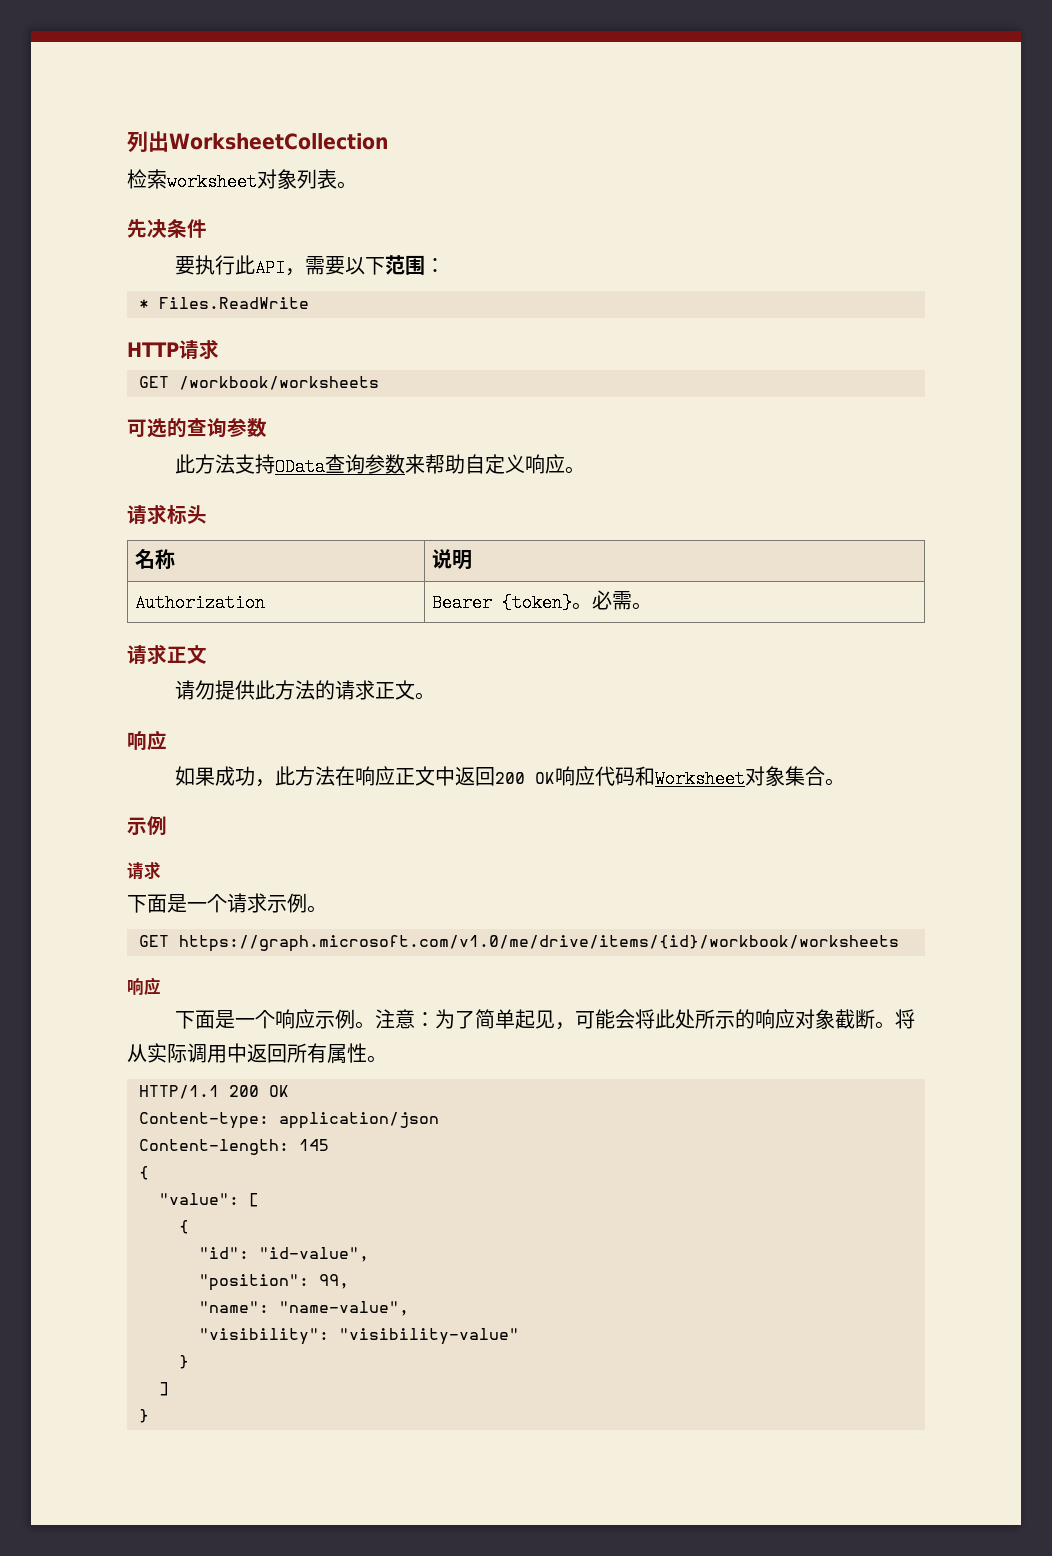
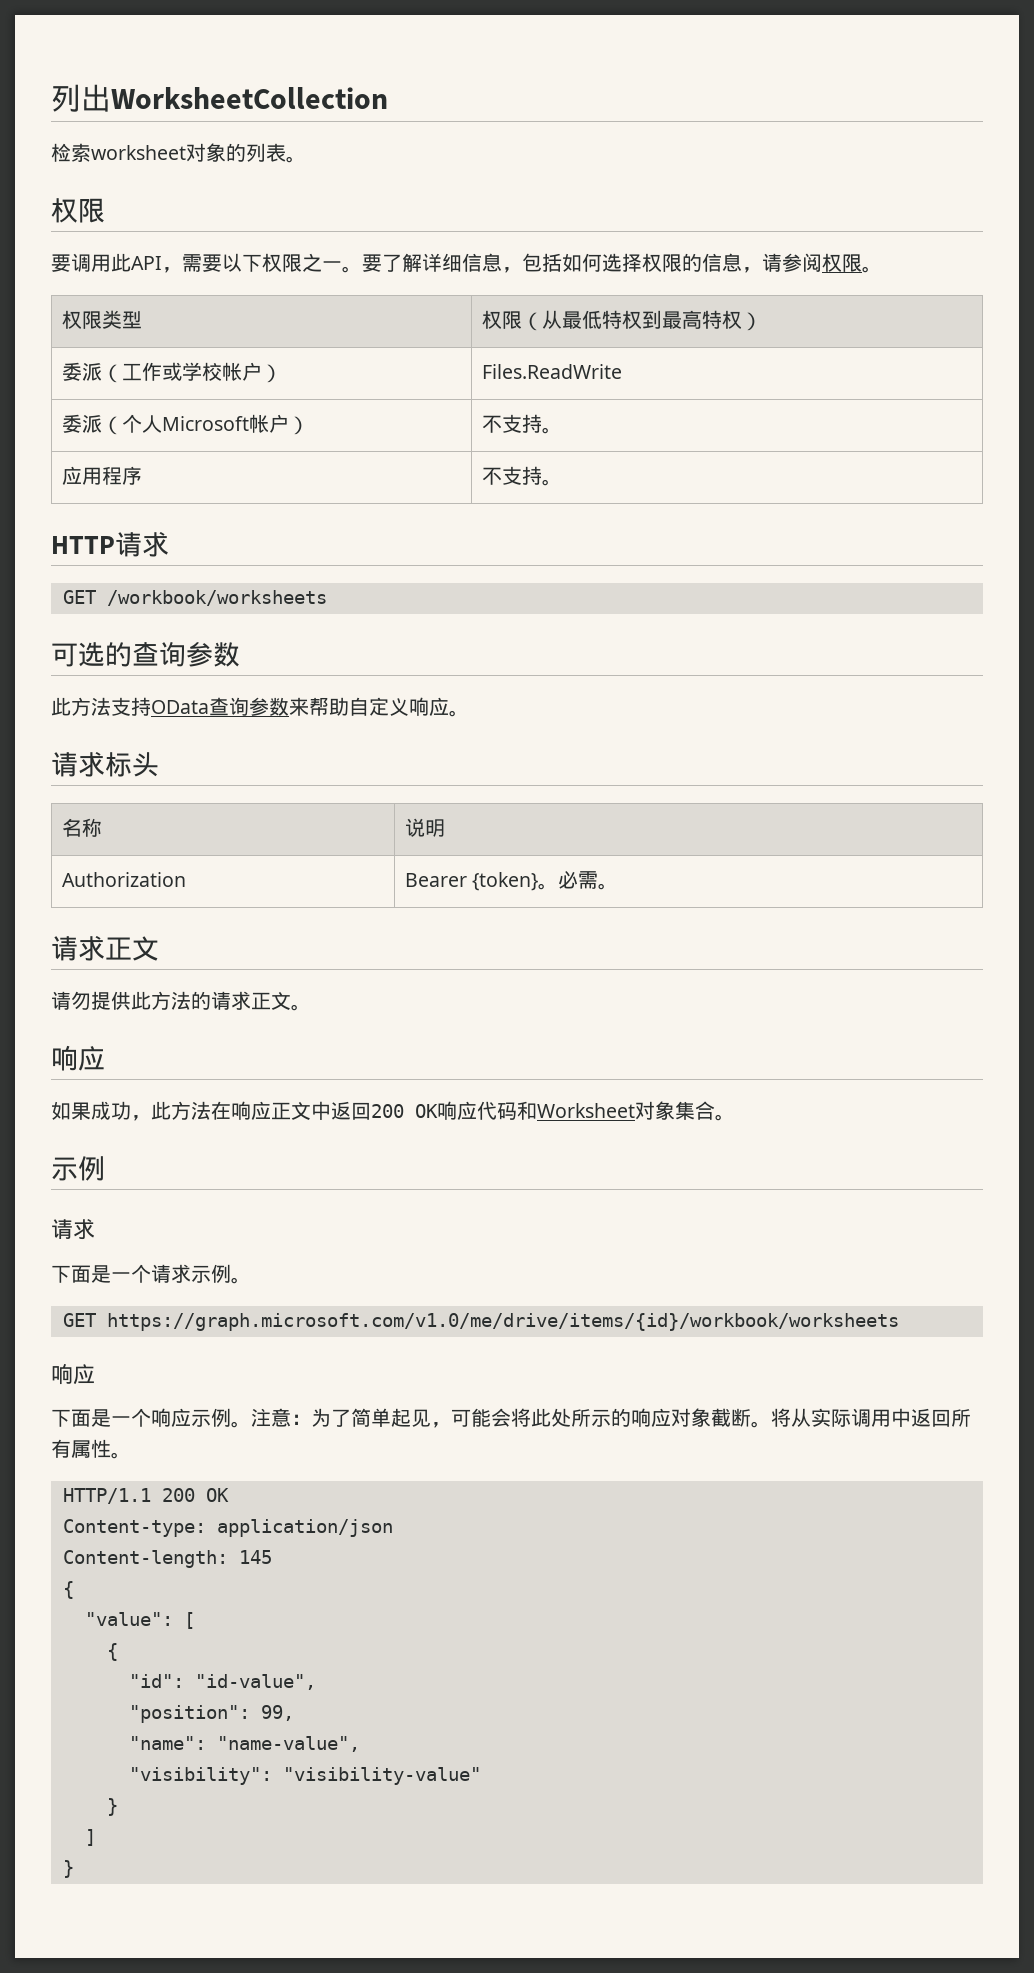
(297, 179) none -> [226,143,246,162] 的
[127,219,207,238] [175,255,236,275] 先决条件 // 要执行 -> [51,198,105,223] [51,253,111,272] 权限 // 要调用
[385,255,446,275] [139,297,309,309] 范围： // * Files.ReadWrite -> [262,253,882,273] [61,310,142,329] [481,310,762,331] [61,362,282,383] [481,364,622,379] [61,414,309,435] [481,414,562,434] [61,466,142,485] [481,466,562,486] 权限之一。要了解详细信息，包括如何选择权限的信息，请参阅权限。 // 权限类型 | 权限（从最低特权到最高特权） // 委派（工作或学校帐户） | Files.ReadWrite // 委派（个人Microsoft帐户） | 不支持。 // 应用程序 | 不支持。

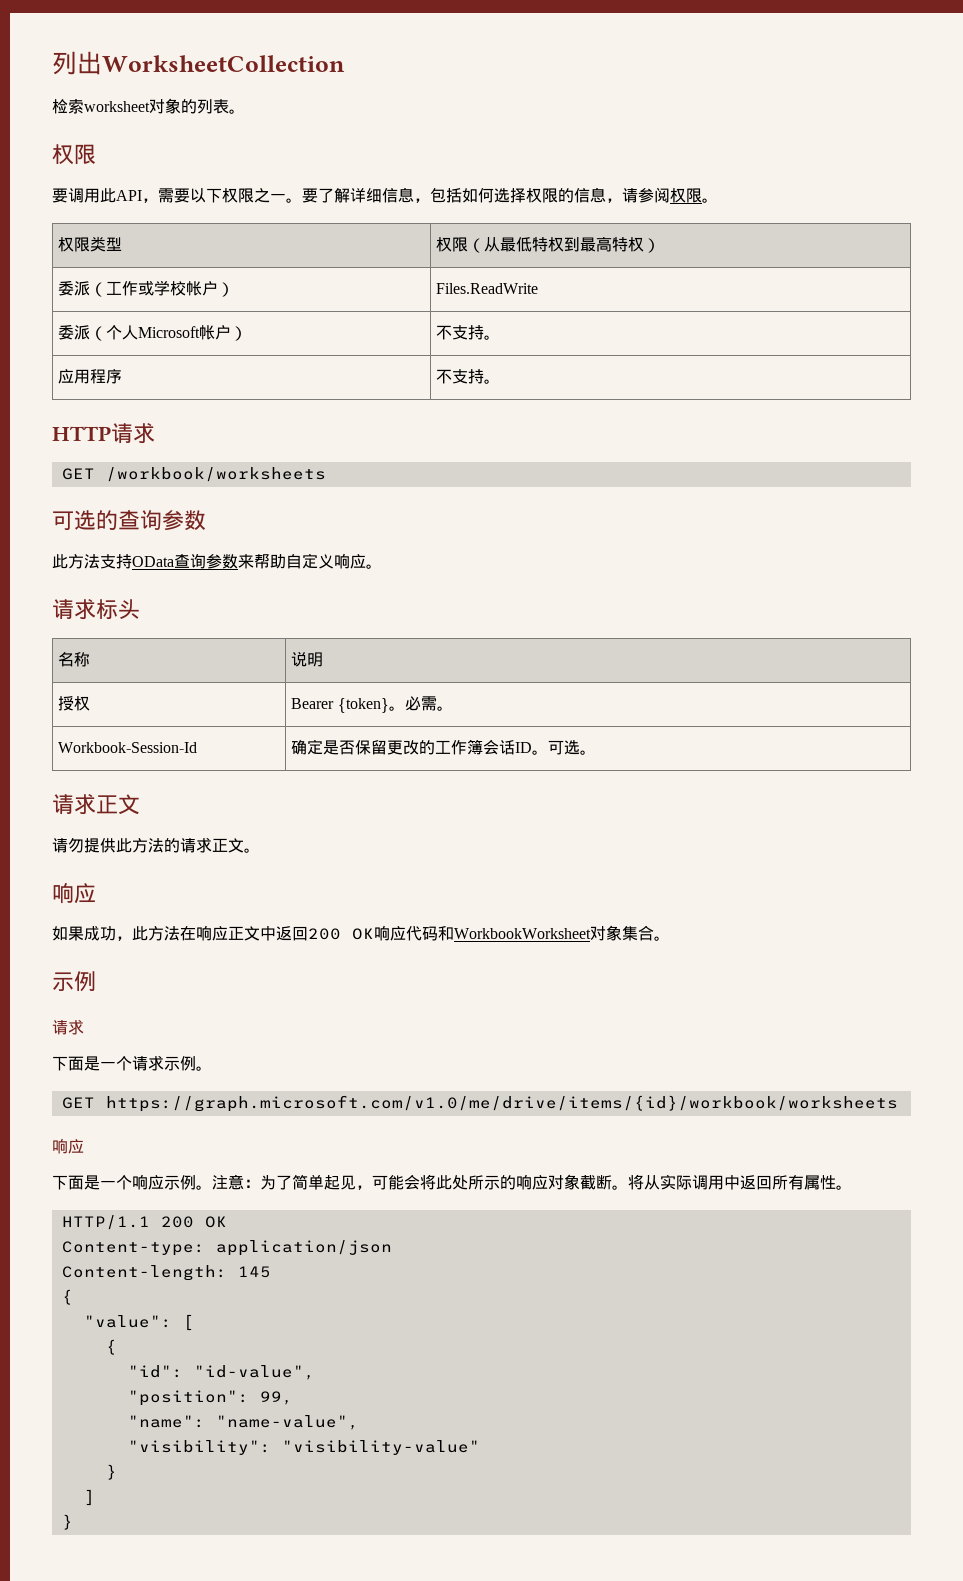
[61,872,186,887] Authorization -> [58,696,91,711] 授权
(618, 886) none -> [58,742,198,753] [291,739,597,755] // Workbook-Session-Id | 确定是否保留更改的工作簿会话ID。可选。
[537,1103,635,1118] Worksheet -> [454,928,591,939] WorkbookWorksheet

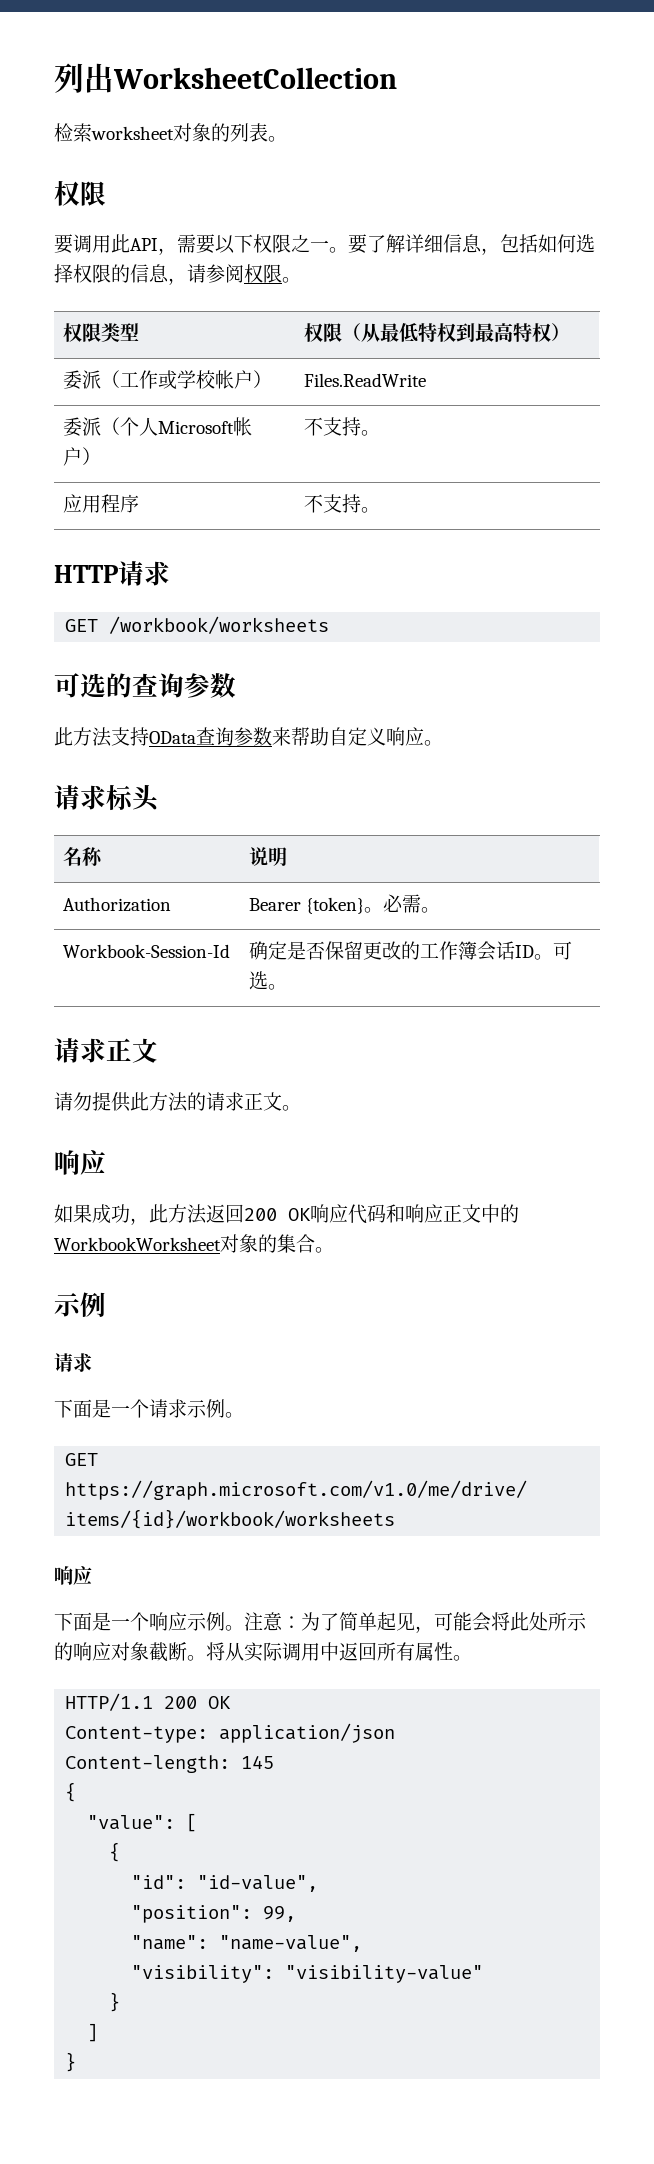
[58,696,91,711] 授权 -> [63,897,172,912] Authorization
[180,925,276,941] 在响应正文中 -> (207, 1214) none
(454, 933) none -> [405,1204,519,1223] 响应正文中的
(622, 933) none -> [258,1234,277,1253] 的

